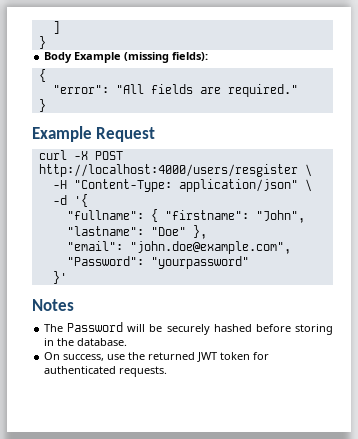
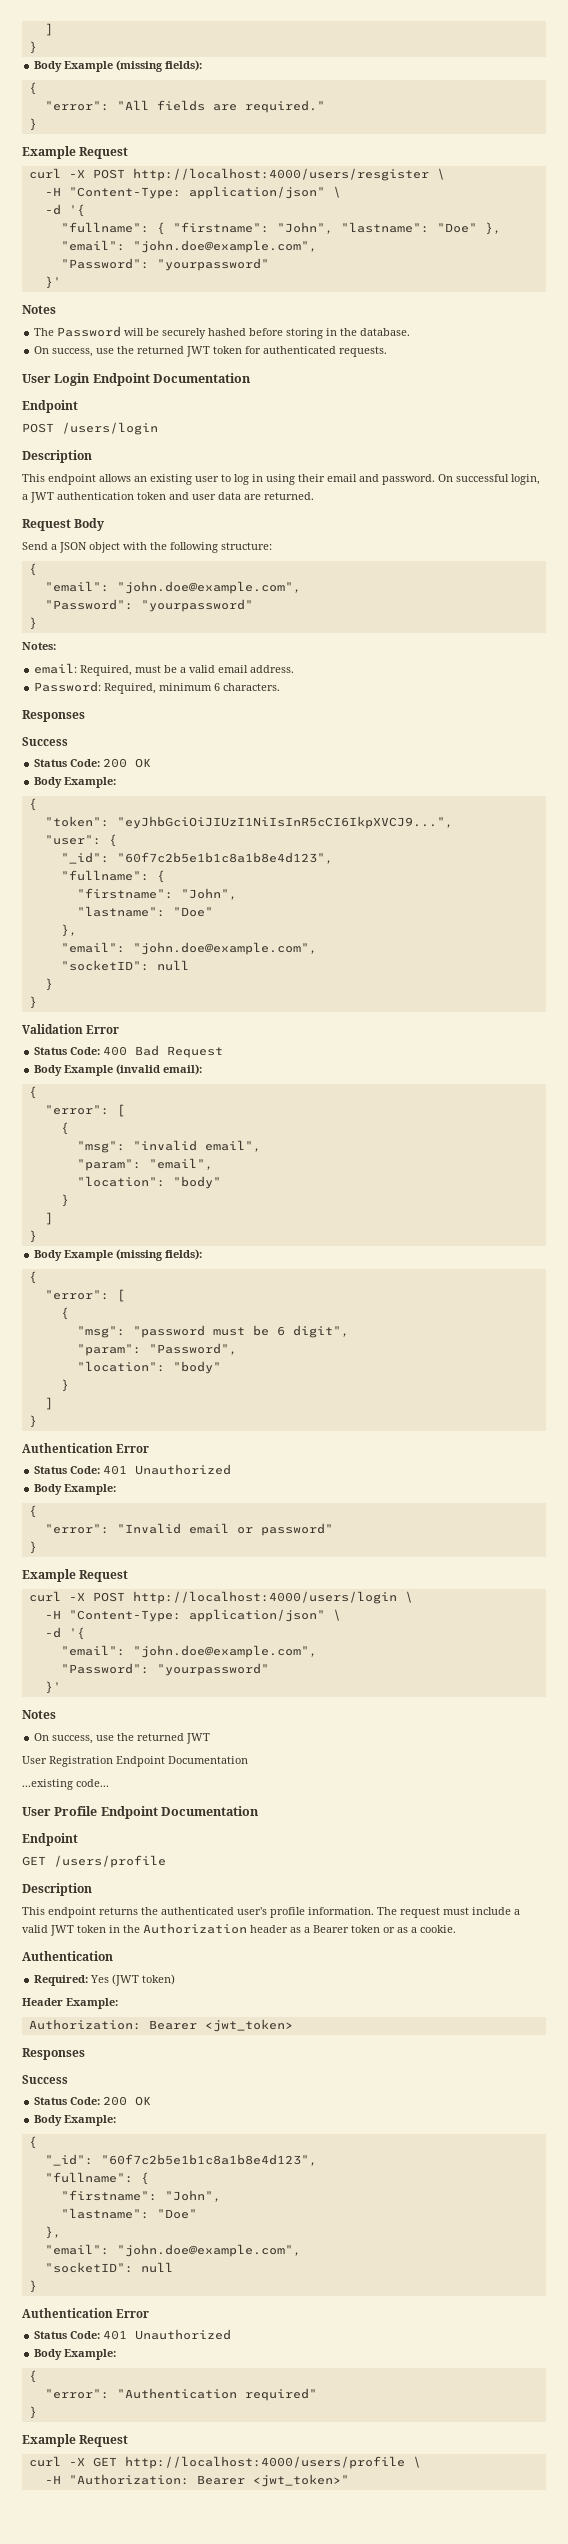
(168, 371) none -> [22,373,252,386] [22,400,78,413] [22,422,158,435] [22,450,92,463] [22,474,540,485] [22,492,314,503] [22,518,105,531] [22,542,272,553] [28,563,37,576] [44,581,301,594] [44,599,253,612] [28,617,37,630] [22,642,56,650] [34,663,295,676] [34,681,281,694] [22,710,85,722] [22,737,68,746] [34,758,152,768] [34,777,117,788] [28,798,37,811] [44,816,453,829] [44,834,117,847] [60,852,333,864] [60,870,165,883] [76,888,237,900] [76,906,213,917] [60,924,77,937] [60,942,317,955] [60,960,189,971] [44,978,53,991] [28,996,37,1009] [22,1024,120,1034] [34,1045,224,1058] [34,1064,203,1076] [28,1086,37,1099] [44,1104,125,1117] [60,1122,69,1135] [76,1140,261,1153] [76,1158,213,1171] [76,1176,221,1189] [60,1194,69,1207] [44,1212,53,1225] [28,1230,37,1243] [34,1249,203,1261] [28,1271,37,1284] [44,1289,125,1302] [60,1307,69,1320] [76,1325,349,1338] [76,1343,237,1356] [76,1361,221,1374] [60,1379,69,1392] [44,1397,53,1410] [28,1415,37,1428] [22,1443,150,1453] [34,1464,232,1475] [34,1484,117,1495] [28,1505,37,1518] [44,1523,333,1536] [28,1541,37,1554] [22,1569,129,1582] [28,1591,413,1604] [44,1609,341,1622] [44,1627,85,1640] [60,1645,317,1658] [60,1663,269,1676] [44,1681,61,1694] [22,1710,56,1719] [34,1733,211,1744] [22,1756,248,1767] [22,1779,109,1790] [22,1806,260,1819] [22,1833,78,1846] [22,1855,166,1868] [22,1883,92,1896] [22,1907,520,1918] [22,1923,456,1936] [22,1951,113,1961] [34,1974,176,1986] [22,1998,118,2009] [28,2019,293,2032] [22,2048,85,2060] [22,2075,68,2084] [34,2096,152,2106] [34,2115,117,2126] [28,2136,37,2149] [44,2154,317,2166] [44,2172,149,2185] [60,2190,221,2202] [60,2208,197,2219] [44,2226,61,2239] [44,2244,301,2257] [44,2262,173,2273] [28,2280,37,2293] [22,2308,150,2318] [34,2329,232,2340] [34,2349,117,2360] [28,2370,37,2383] [44,2388,317,2401] [28,2406,37,2419] [22,2434,129,2447] [28,2456,421,2469] [44,2474,349,2487] // User Login Endpoint Documentation // Endpoint // POST /users/login // Description // This endpoint allows an existing user to log in using their email and password. On successful login, a JWT authentication token and user data are returned. // Request Body // Send a JSON object with the following structure: // { // "email": "john.doe@example.com", // "Password": "yourpassword" // } // Notes: // email: Required, must be a valid email address. // Password: Required, minimum 6 characters. // Responses // Success // Status Code: 200 OK // Body Example: // { // "token": "eyJhbGciOiJIUzI1NiIsInR5cCI6IkpXVCJ9...", // "user": { // "_id": "60f7c2b5e1b1c8a1b8e4d123", // "fullname": { // "firstname": "John", // "lastname": "Doe" // }, // "email": "john.doe@example.com", // "socketID": null // } // } // Validation Error // Status Code: 400 Bad Request // Body Example (invalid email): // { // "error": [ // { // "msg": "invalid email", // "param": "email", // "location": "body" // } // ] // } // Body Example (missing fields): // { // "error": [ // { // "msg": "password must be 6 digit", // "param": "Password", // "location": "body" // } // ] // } // Authentication Error // Status Code: 401 Unauthorized // Body Example: // { // "error": "Invalid email or password" // } // Example Request // curl -X POST http://localhost:4000/users/login \ // -H "Content-Type: application/json" \ // -d '{ // "email": "john.doe@example.com", // "Password": "yourpassword" // }' // Notes // On success, use the returned JWT // User Registration Endpoint Documentation // ...existing code... // User Profile Endpoint Documentation // Endpoint // GET /users/profile // Description // This endpoint returns the authenticated user's profile information. The request must include a valid JWT token in the Authorization header as a Bearer token or as a cookie. // Authentication // Required: Yes (JWT token) // Header Example: // Authorization: Bearer <jwt_token> // Responses // Success // Status Code: 200 OK // Body Example: // { // "_id": "60f7c2b5e1b1c8a1b8e4d123", // "fullname": { // "firstname": "John", // "lastname": "Doe" // }, // "email": "john.doe@example.com", // "socketID": null // } // Authentication Error // Status Code: 401 Unauthorized // Body Example: // { // "error": "Authentication required" // } // Example Request // curl -X GET http://localhost:4000/users/profile \ // -H "Authorization: Bearer <jwt_token>"

